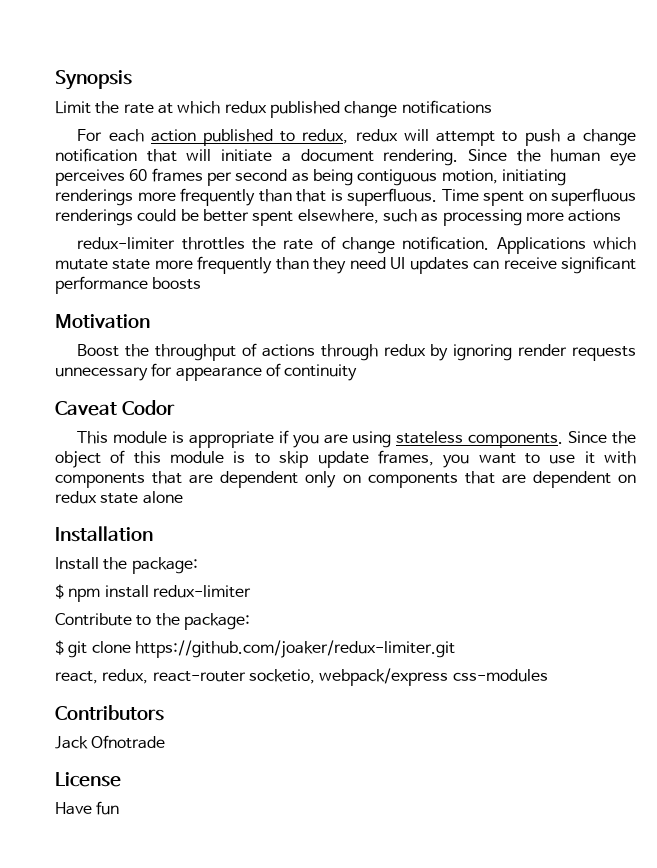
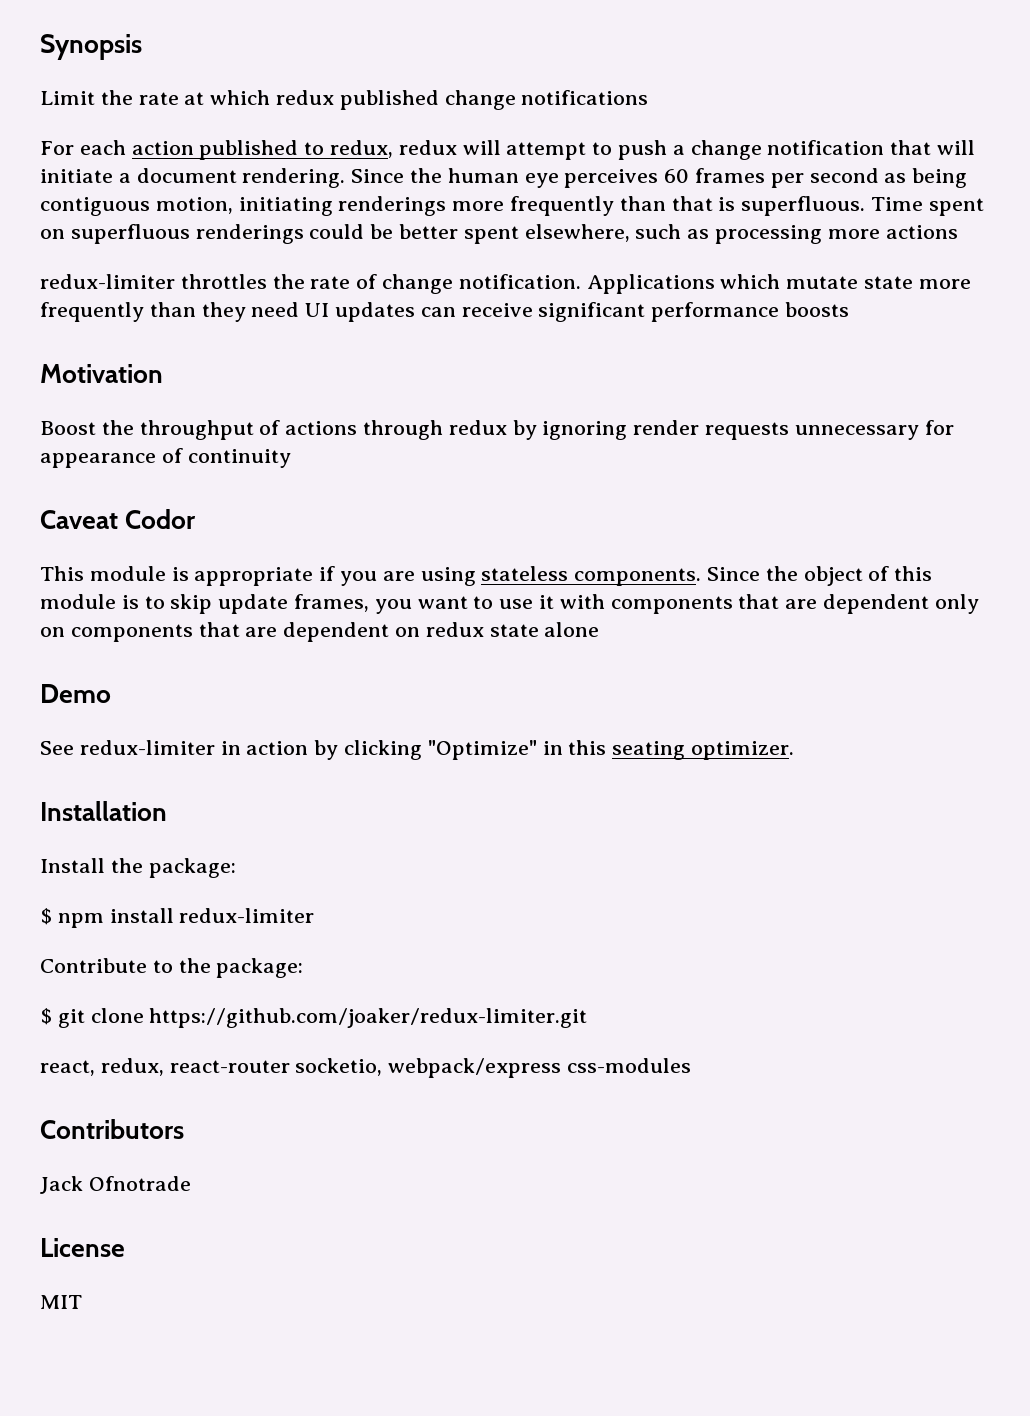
(183, 497) none -> [40,684,111,703] [40,740,795,760] // Demo // See redux-limiter in action by clicking "Optimize" in this seating optimizer.
[55,801,120,815] Have fun -> [40,1295,82,1309] MIT

